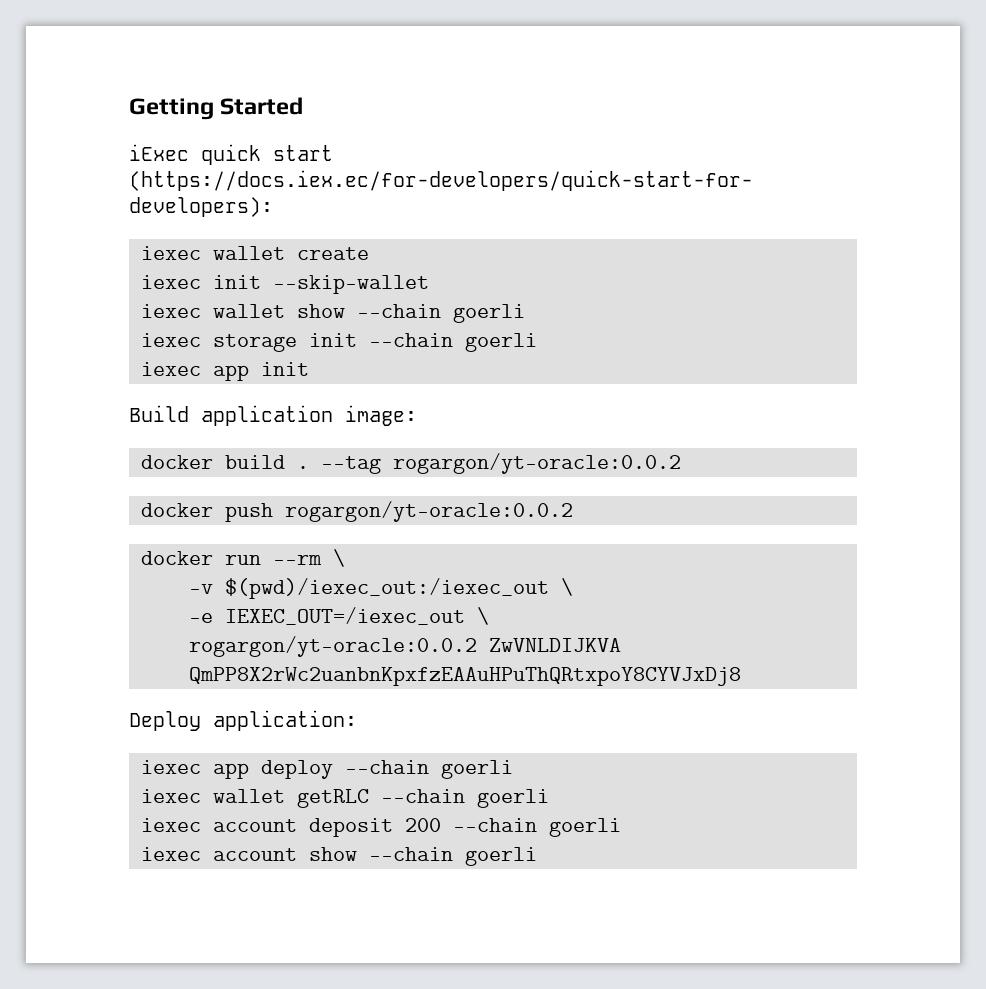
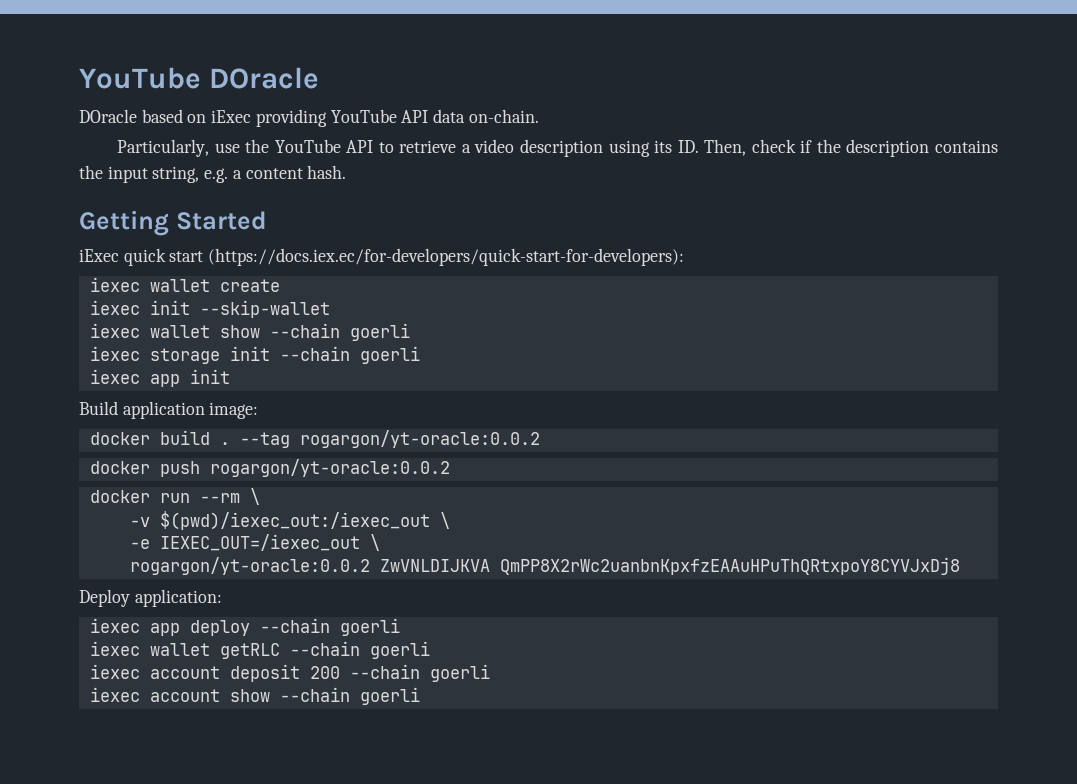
(129, 109) none -> [79,67,319,89] [79,109,539,127] [117,139,999,157] [79,165,347,183] YouTube DOracle // DOracle based on iExec providing YouTube API data on-chain. // Particularly, use the YouTube API to retrieve a video description using its ID. Then, check if the description contains the input string, e.g. a content hash. //

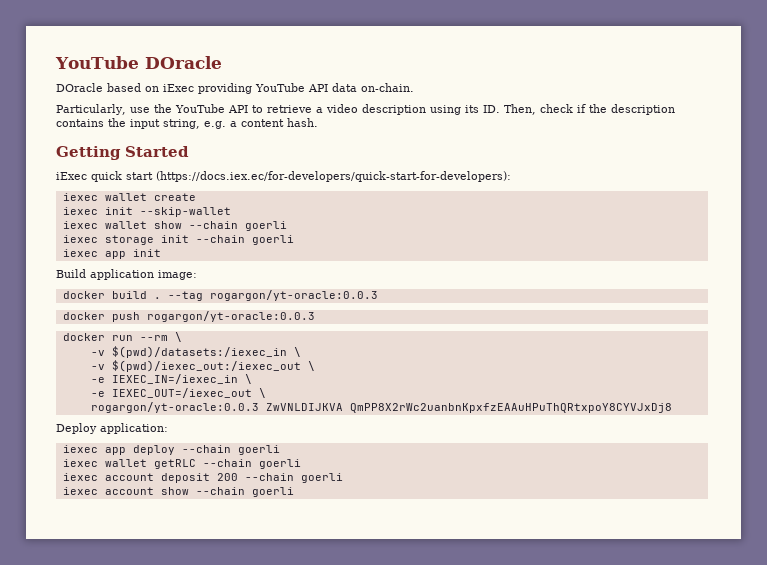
[299,430,540,448] rogargon/yt-oracle:0.0.2 -> [209,290,378,301] rogargon/yt-oracle:0.0.3
[209,459,450,477] rogargon/yt-oracle:0.0.2 -> [146,311,315,322] rogargon/yt-oracle:0.0.3
(260, 496) none -> [90,346,301,358] // -v $(pwd)/datasets:/iexec_in \
(450, 520) none -> [90,374,252,384] // -e IEXEC_IN=/iexec_in \
[129,557,370,575] rogargon/yt-oracle:0.0.2 -> [90,402,259,413] rogargon/yt-oracle:0.0.3

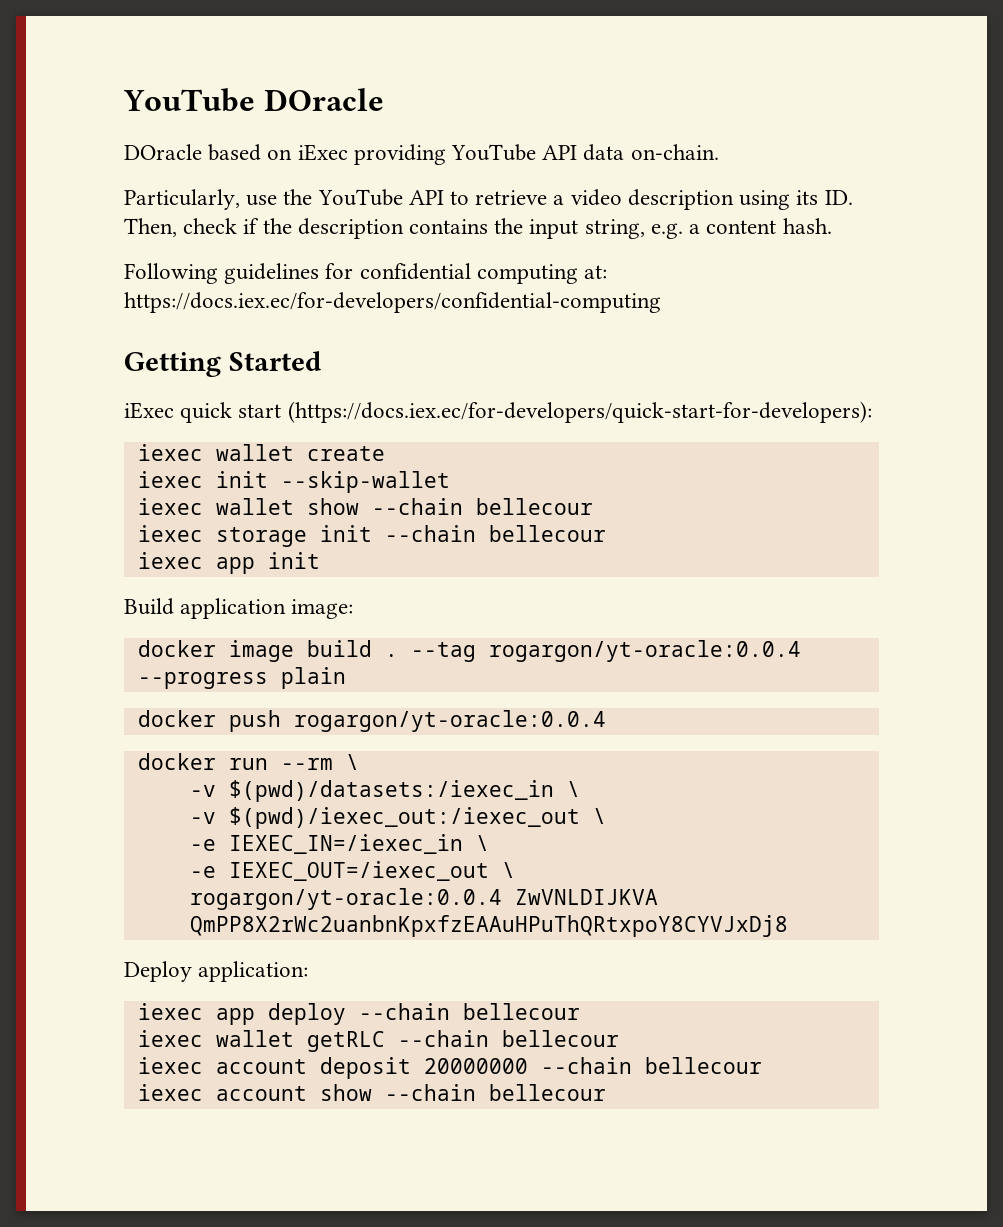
(318, 122) none -> [124,263,608,284] [124,292,661,313] // Following guidelines for confidential computing at: https://docs.iex.ec/for-developers/confidential-computing
[244,221,287,231] goerli -> [475,498,593,515] bellecour
[251,235,294,245] goerli -> [488,525,606,542] bellecour
(105, 295) none -> [228,640,294,662] image
[209,290,378,301] rogargon/yt-oracle:0.0.3 -> [488,640,801,662] [137,667,346,689] rogargon/yt-oracle:0.0.4 --progress plain
[146,311,315,322] rogargon/yt-oracle:0.0.3 -> [293,710,606,732] rogargon/yt-oracle:0.0.4
[90,402,259,413] rogargon/yt-oracle:0.0.3 -> [189,888,502,910] rogargon/yt-oracle:0.0.4
[237,445,280,455] goerli -> [462,1003,580,1020] bellecour
[258,459,301,469] goerli -> [501,1030,619,1047] bellecour
[216,473,343,483] 200 --chain goerli -> [423,1057,762,1074] 20000000 --chain bellecour
[251,487,294,497] goerli -> [488,1084,606,1101] bellecour

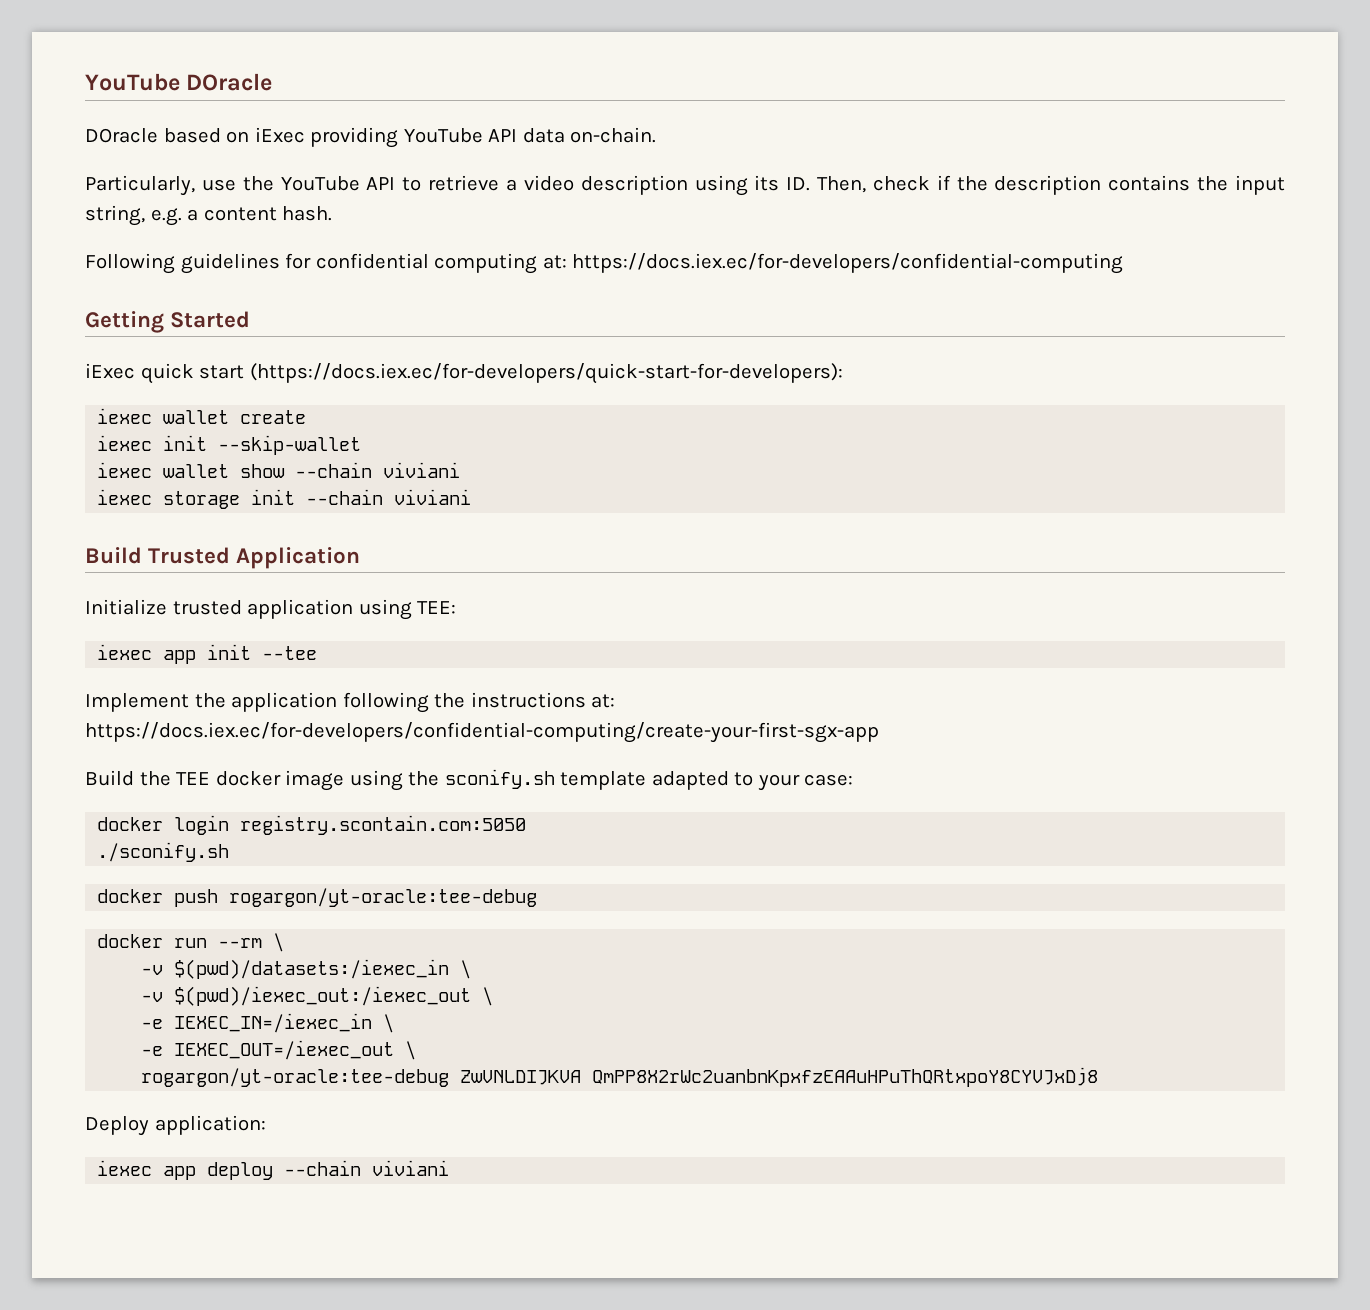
[475,498,593,515] bellecour -> [383,462,461,478] viviani
[488,525,606,542] [137,552,320,574] [124,598,354,619] [137,640,801,662] [137,667,346,689] bellecour // iexec app init // Build application image: // docker image build . --tag rogargon/yt-oracle:0.0.4 --progress plain -> [394,489,472,505] [85,547,361,569] [85,599,457,620] [97,644,318,664] [85,692,616,713] [85,722,879,743] [85,769,854,791] [97,815,527,835] [97,842,230,862] viviani // Build Trusted Application // Initialize trusted application using TEE: // iexec app init --tee // Implement the application following the instructions at: https://docs.iex.ec/for-developers/confidential-computing/create-your-first-sgx-app // Build the TEE docker image using the sconify.sh template adapted to your case: // docker login registry.scontain.com:5050 // ./sconify.sh
[293,710,606,732] rogargon/yt-oracle:0.0.4 -> [229,888,538,907] rogargon/yt-oracle:tee-debug
[189,888,502,910] rogargon/yt-oracle:0.0.4 -> [141,1068,450,1087] rogargon/yt-oracle:tee-debug
[462,1003,580,1020] [137,1030,619,1052] [137,1057,762,1079] [137,1084,606,1101] bellecour // iexec wallet getRLC --chain bellecour // iexec account deposit 20000000 --chain bellecour // iexec account show --chain bellecour -> [372,1160,450,1176] viviani

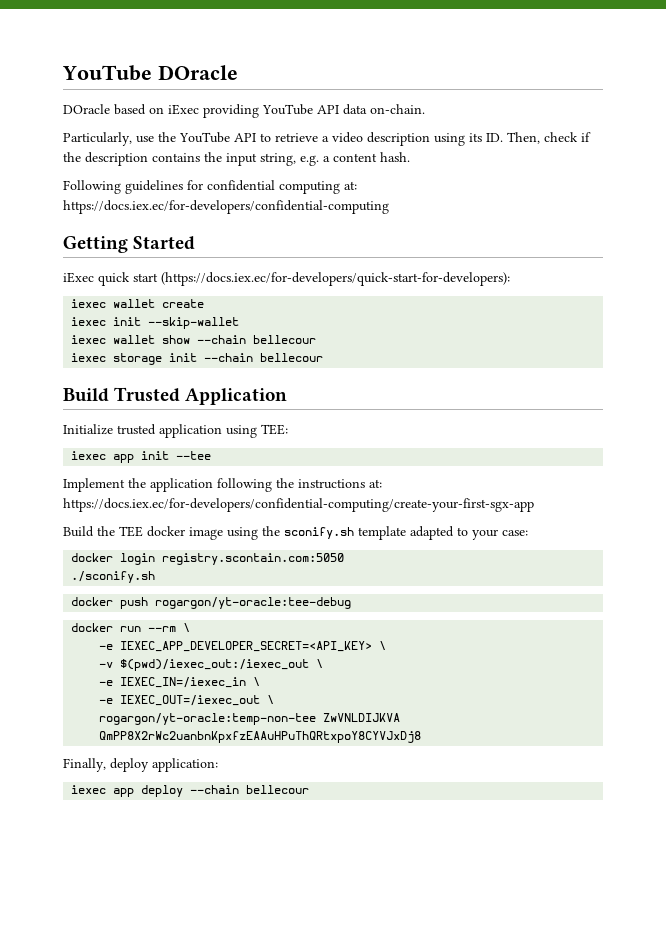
[383,462,461,478] viviani -> [253,335,317,344] bellecour
[394,489,472,505] viviani -> [260,353,324,362] bellecour
[141,959,450,979] -v $(pwd)/datasets:/iexec_in -> [99,641,373,652] -e IEXEC_APP_DEVELOPER_SECRET=<API_KEY>
[141,1068,450,1087] rogargon/yt-oracle:tee-debug -> [99,713,317,725] rogargon/yt-oracle:temp-non-tee
[85,1116,149,1136] Deploy -> [63,758,149,772] Finally, deploy
[372,1160,450,1176] viviani -> [246,785,310,794] bellecour

